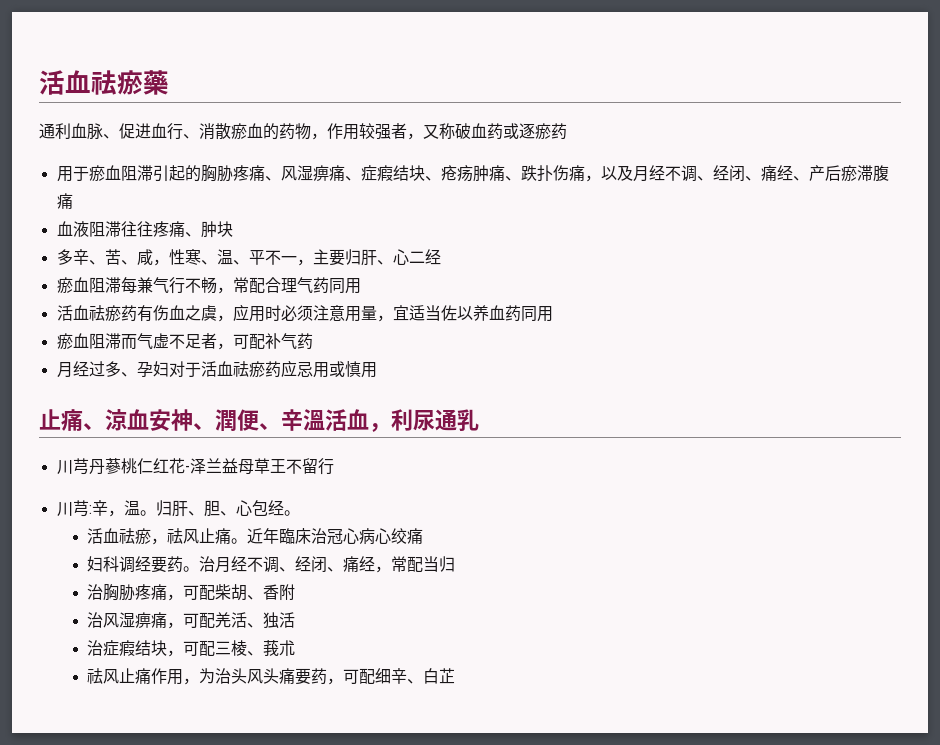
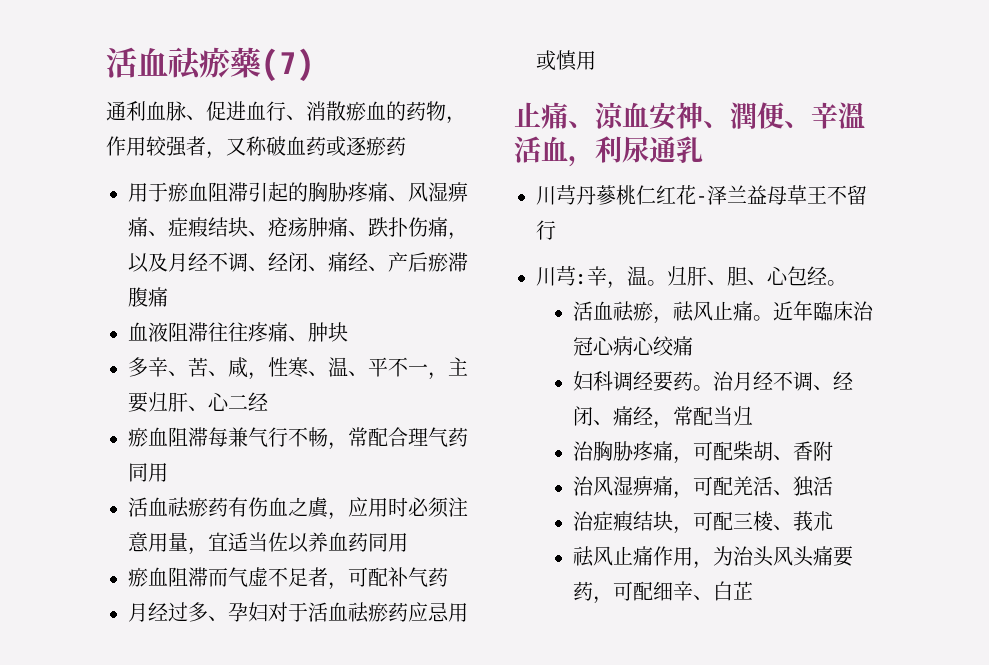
(169, 82) none -> [261,48,315,82] (7)

